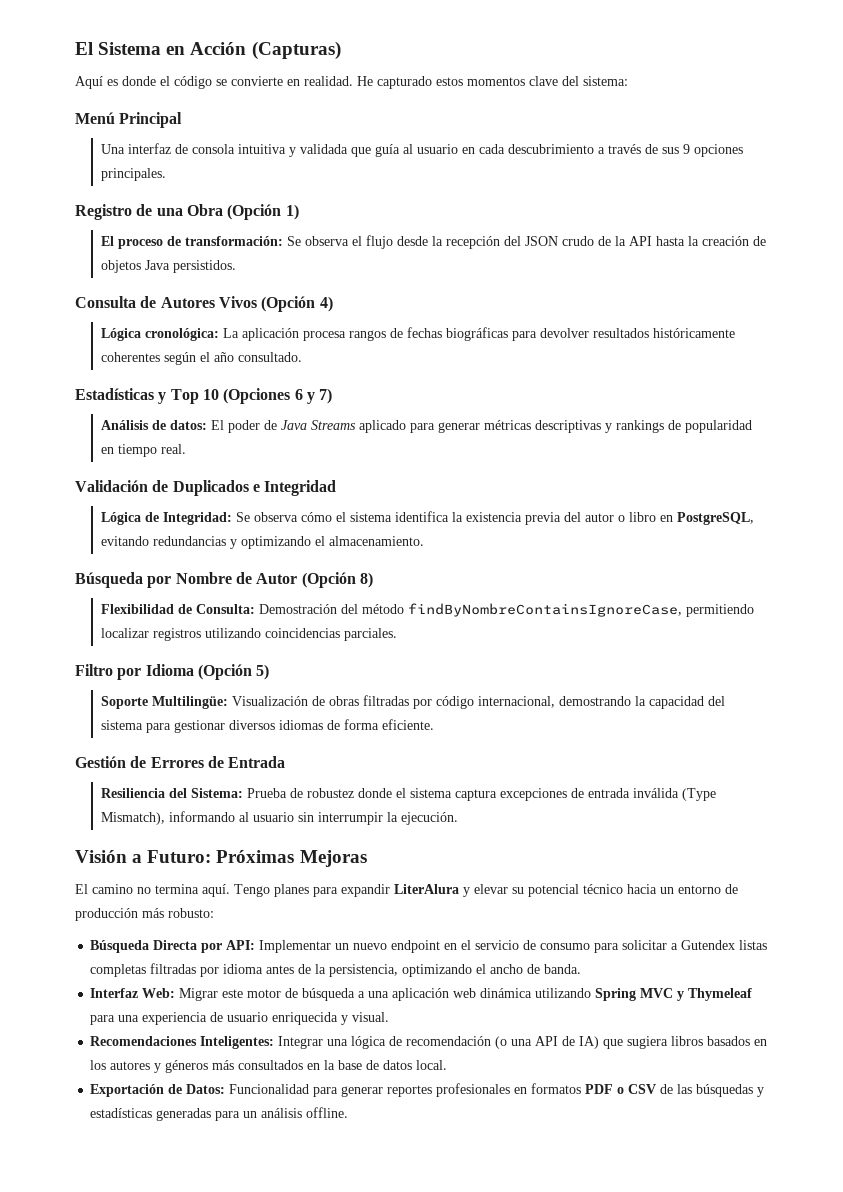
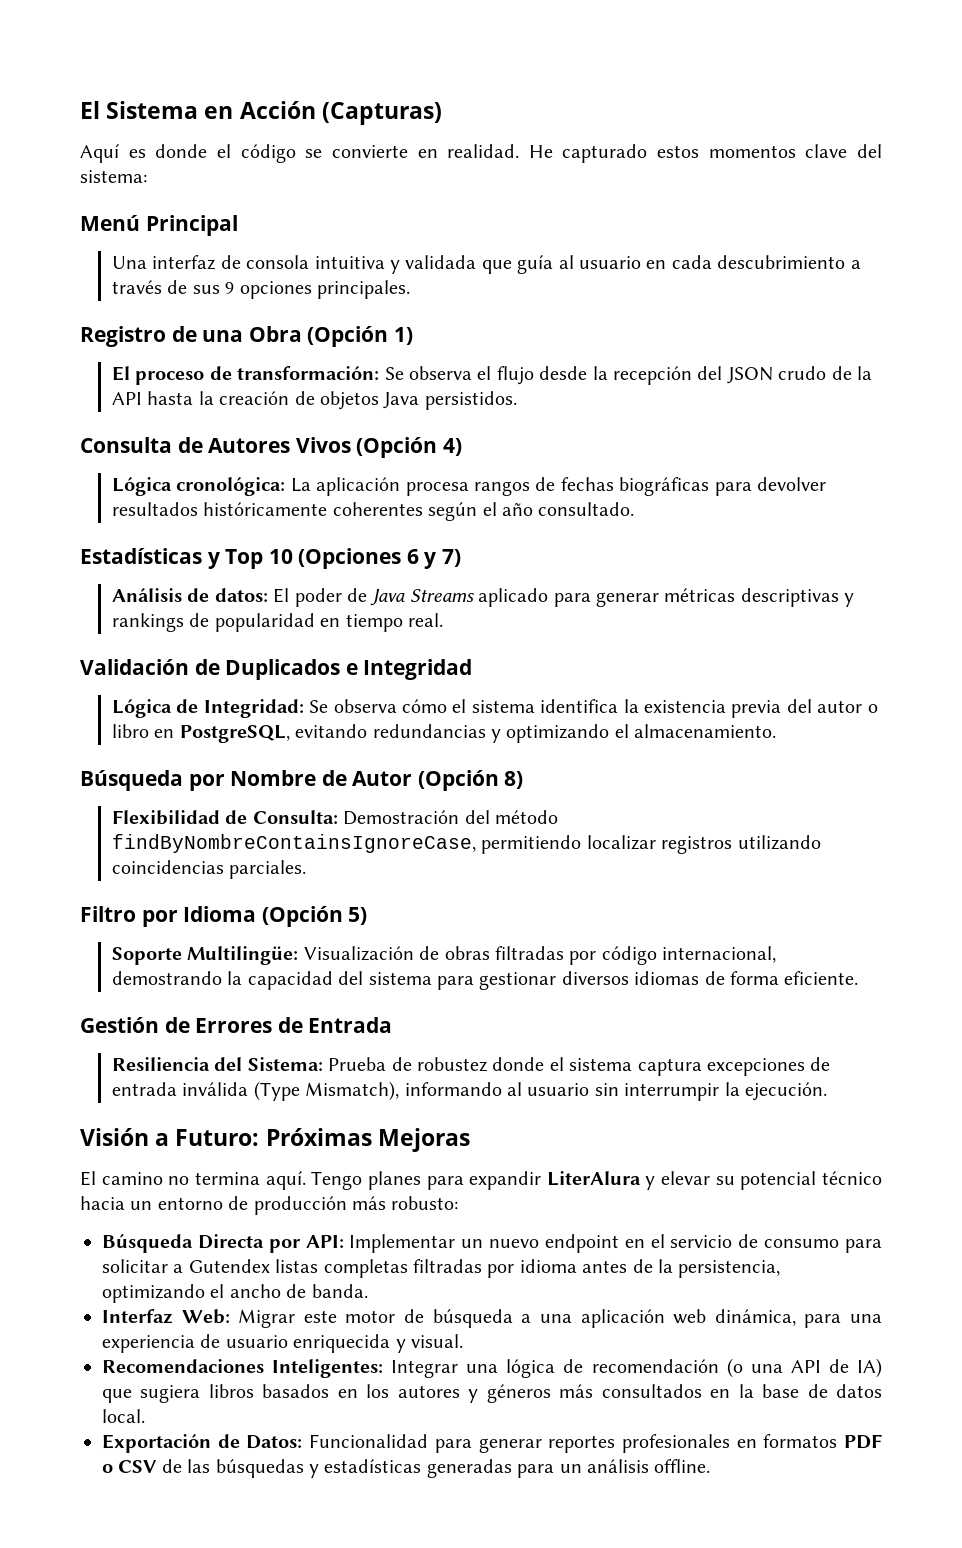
[480,988,753,1001] dinámica utilizando Spring MVC y Thymeleaf -> [714,1309,796,1326] dinámica,

